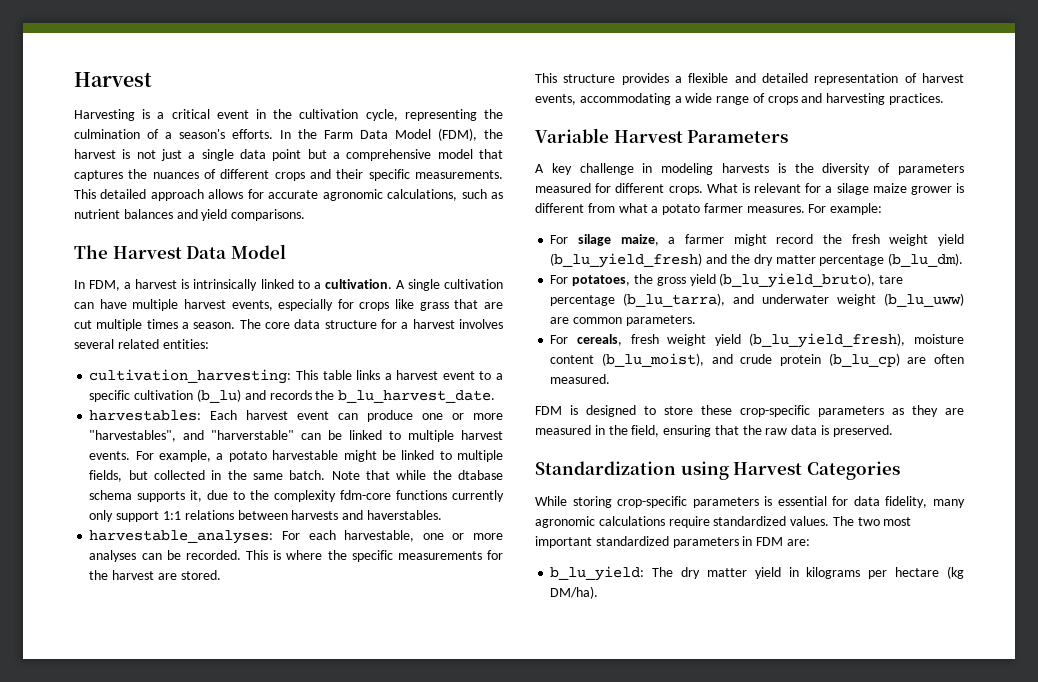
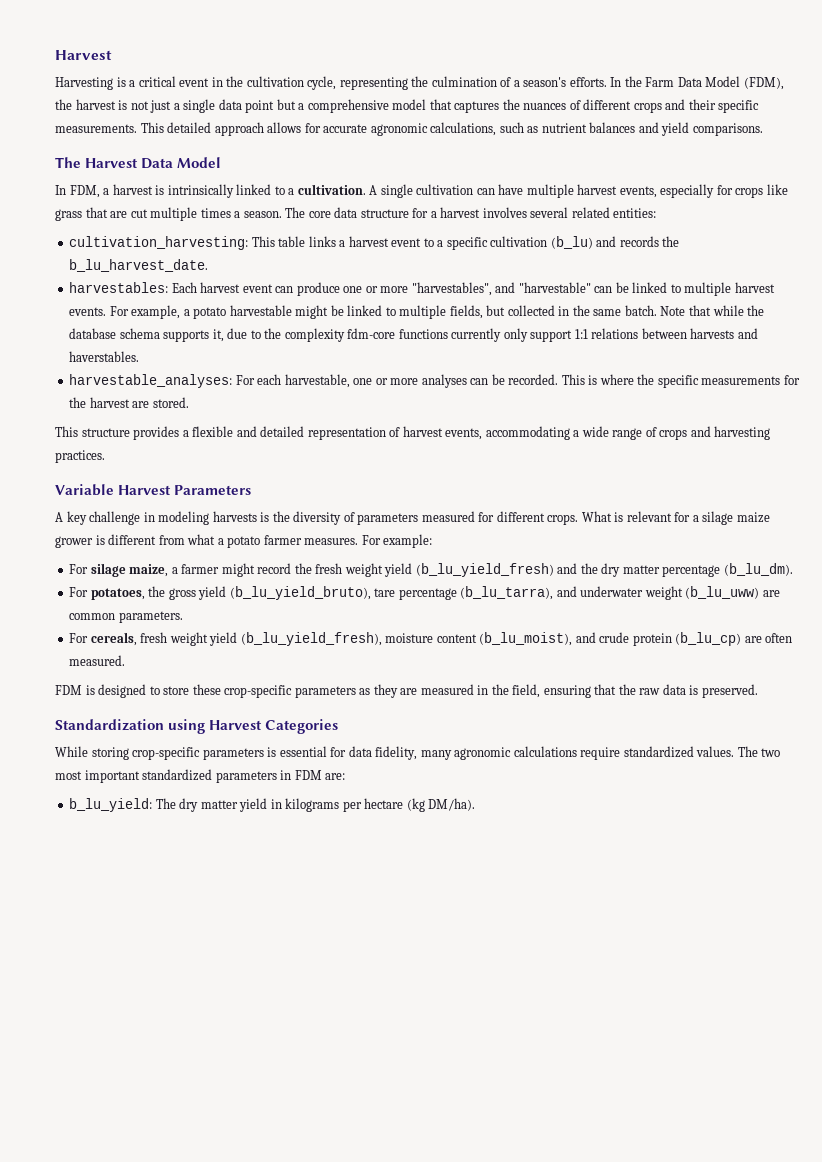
[211,430,295,440] "harverstable" -> [518,282,591,293] "harvestable"
[457,470,503,480] dtabase -> [69,328,117,339] database

